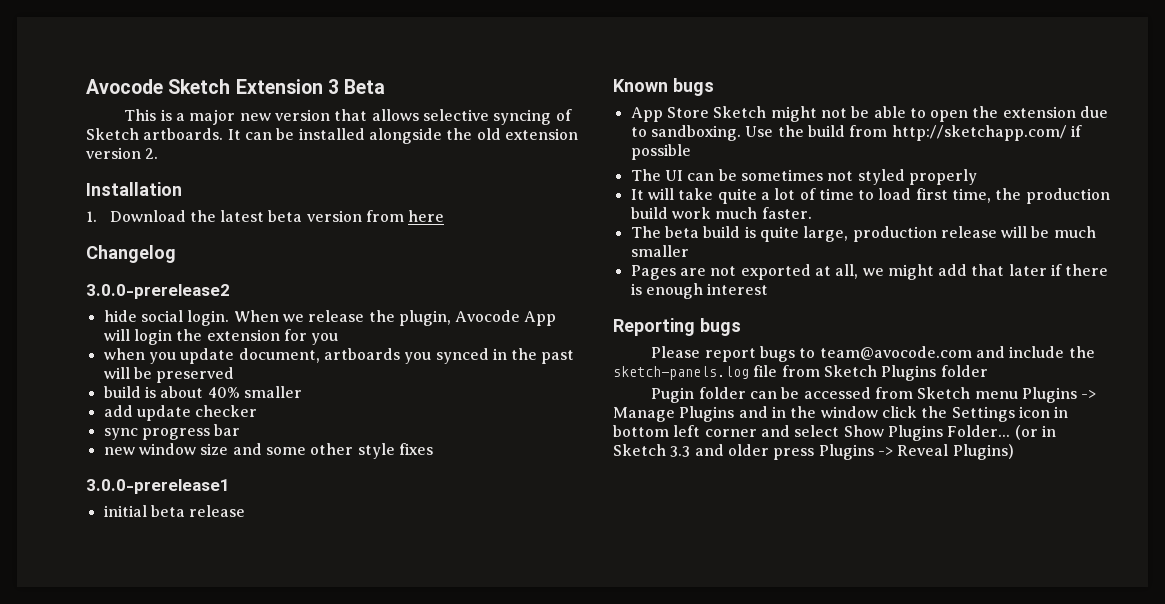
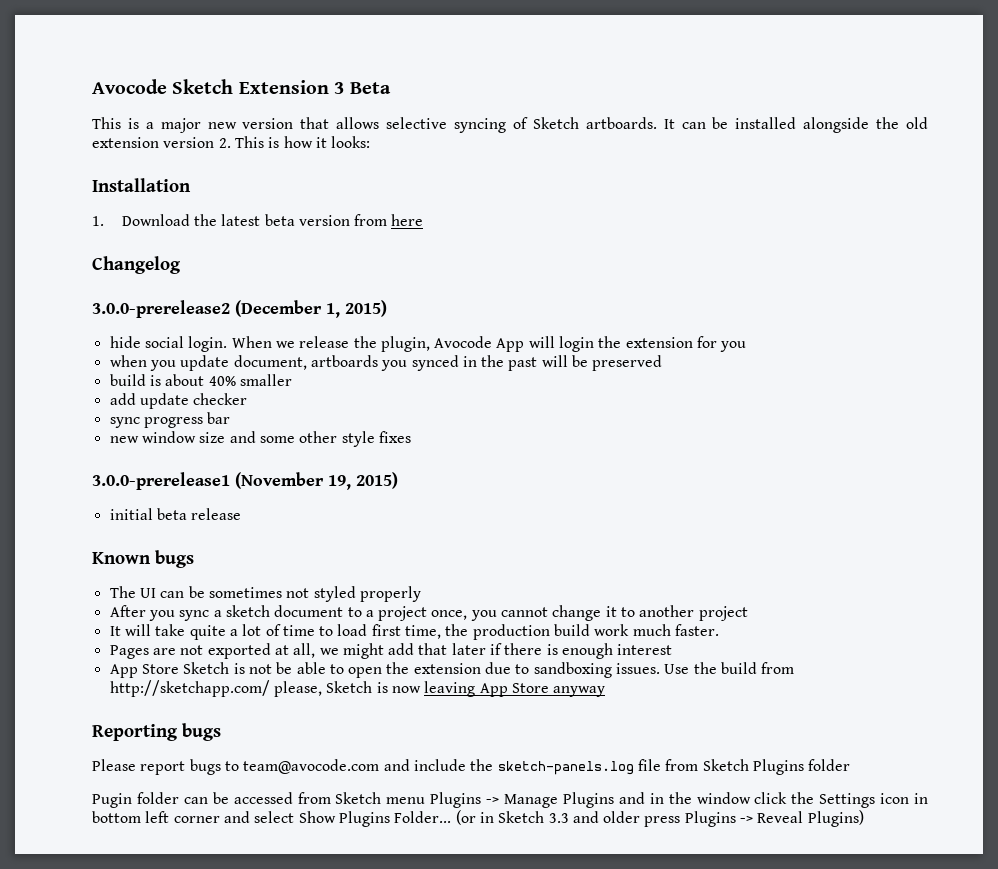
(159, 153) none -> [234,136,371,148] This is how it looks:
(230, 291) none -> [235,300,387,318] (December 1, 2015)
(230, 486) none -> [235,472,398,490] (November 19, 2015)
[630,106,1109,122] [630,125,1082,141] [630,144,691,160] // App Store Sketch might not be able to open the extension due to sandboxing. Use the build from http://sketchapp.com/ if possible -> (194, 559) none
(977, 177) none -> [109,605,748,621] // After you sync a sketch document to a project once, you cannot change it to another project
[630,226,1096,242] [630,245,689,257] // The beta build is quite large, production release will be much smaller -> (720, 630) none
(769, 289) none -> [109,662,795,678] [109,680,606,697] // App Store Sketch is not be able to open the extension due to sandboxing issues. Use the build from http://sketchapp.com/ please, Sketch is now leaving App Store anyway

